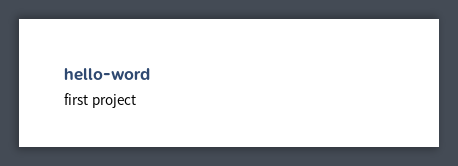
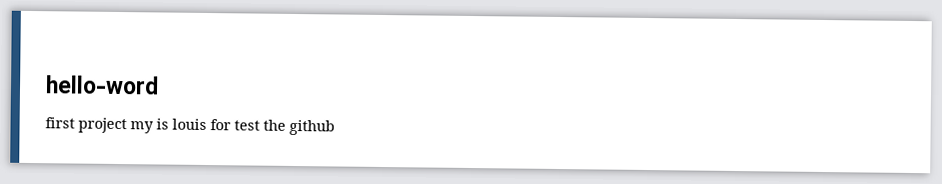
(136, 101) none -> [130,118,335,136] my is louis for test the github

